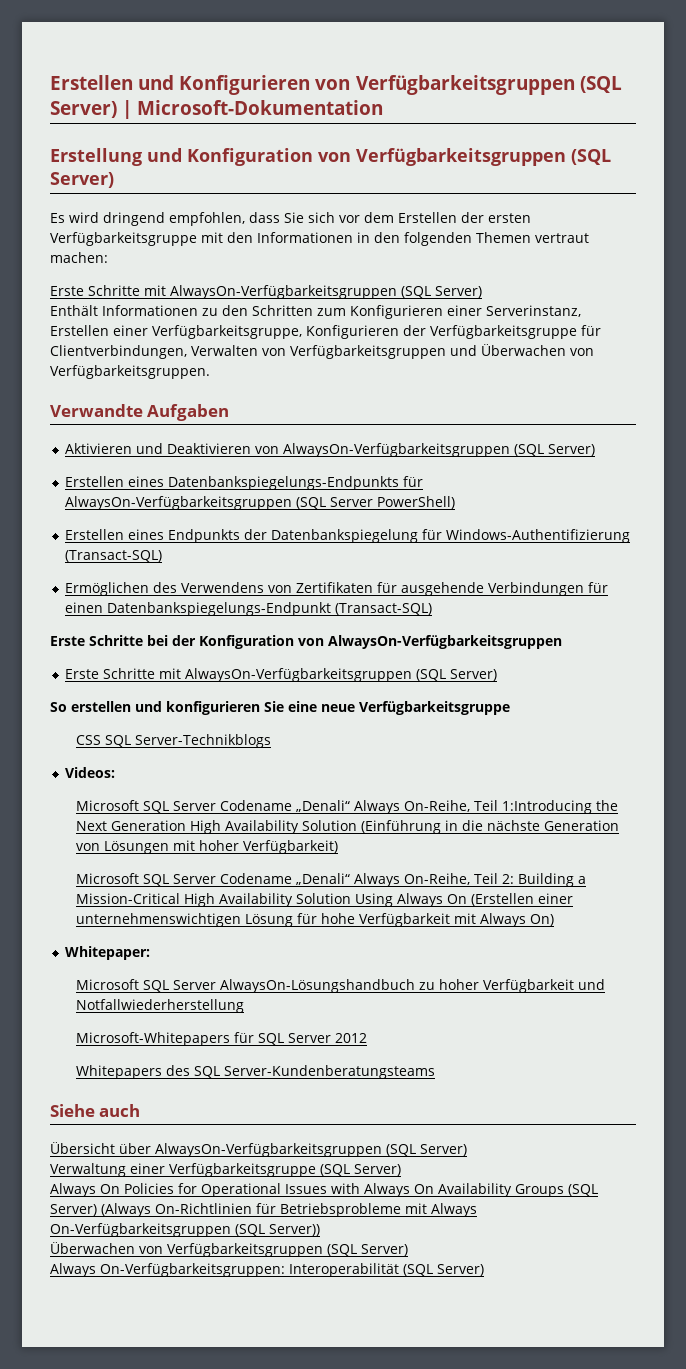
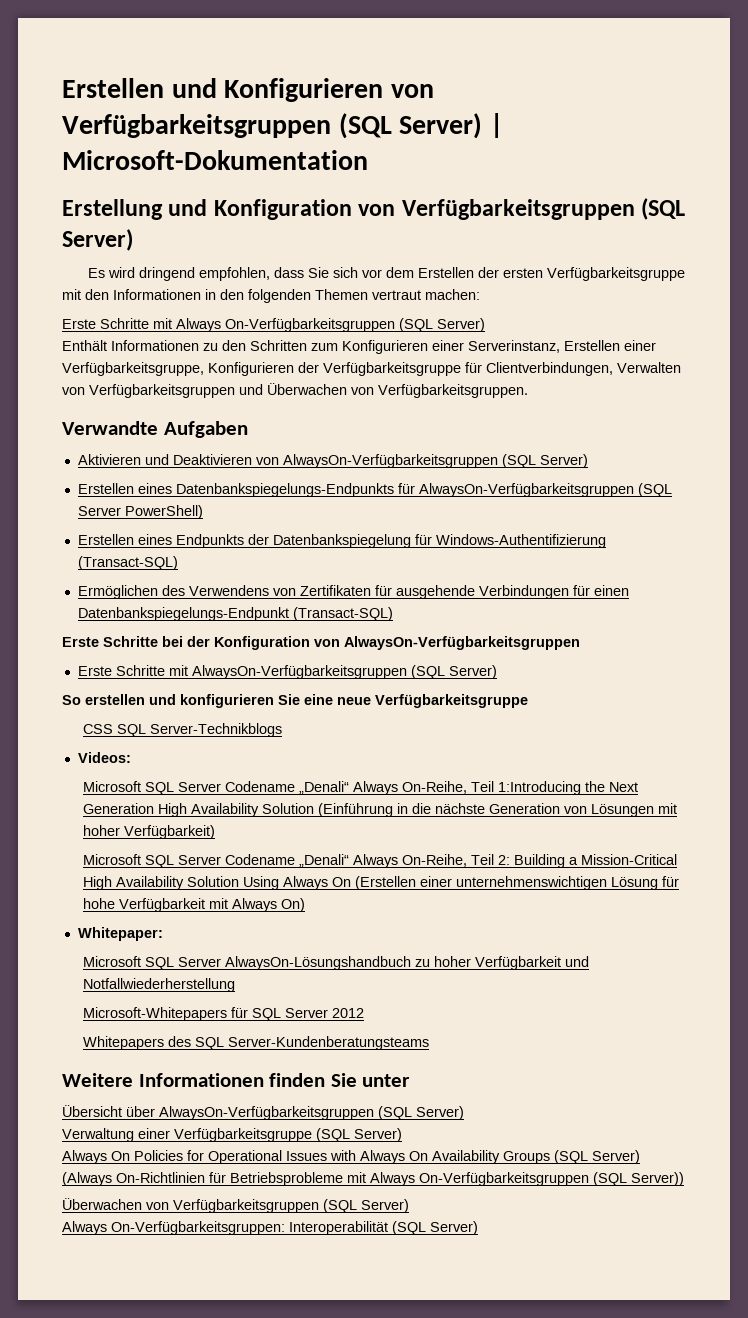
[170,285,397,299] AlwaysOn-Verfügbarkeitsgruppen -> [176,318,395,332] Always On-Verfügbarkeitsgruppen
[50,1104,141,1117] Siehe auch -> [62,1073,411,1087] Weitere Informationen finden Sie unter

